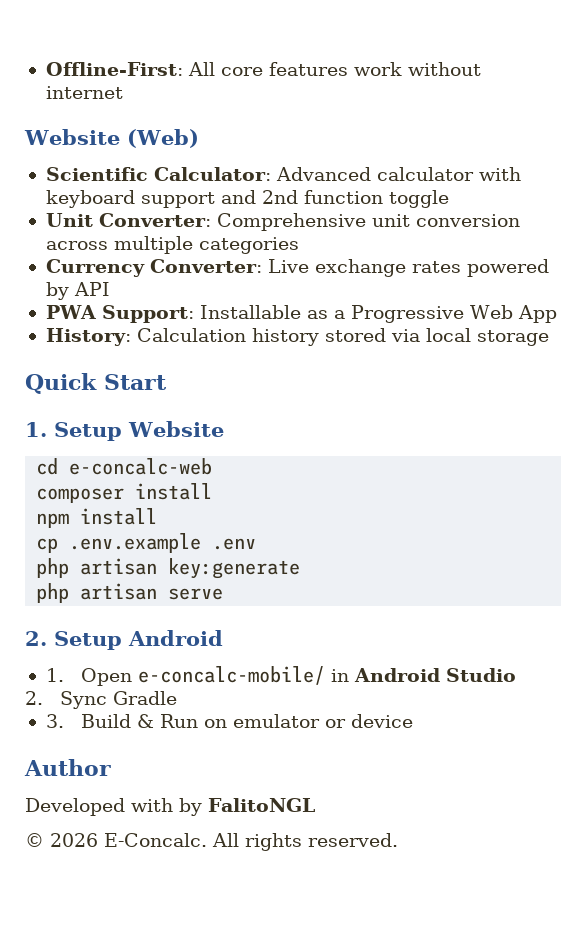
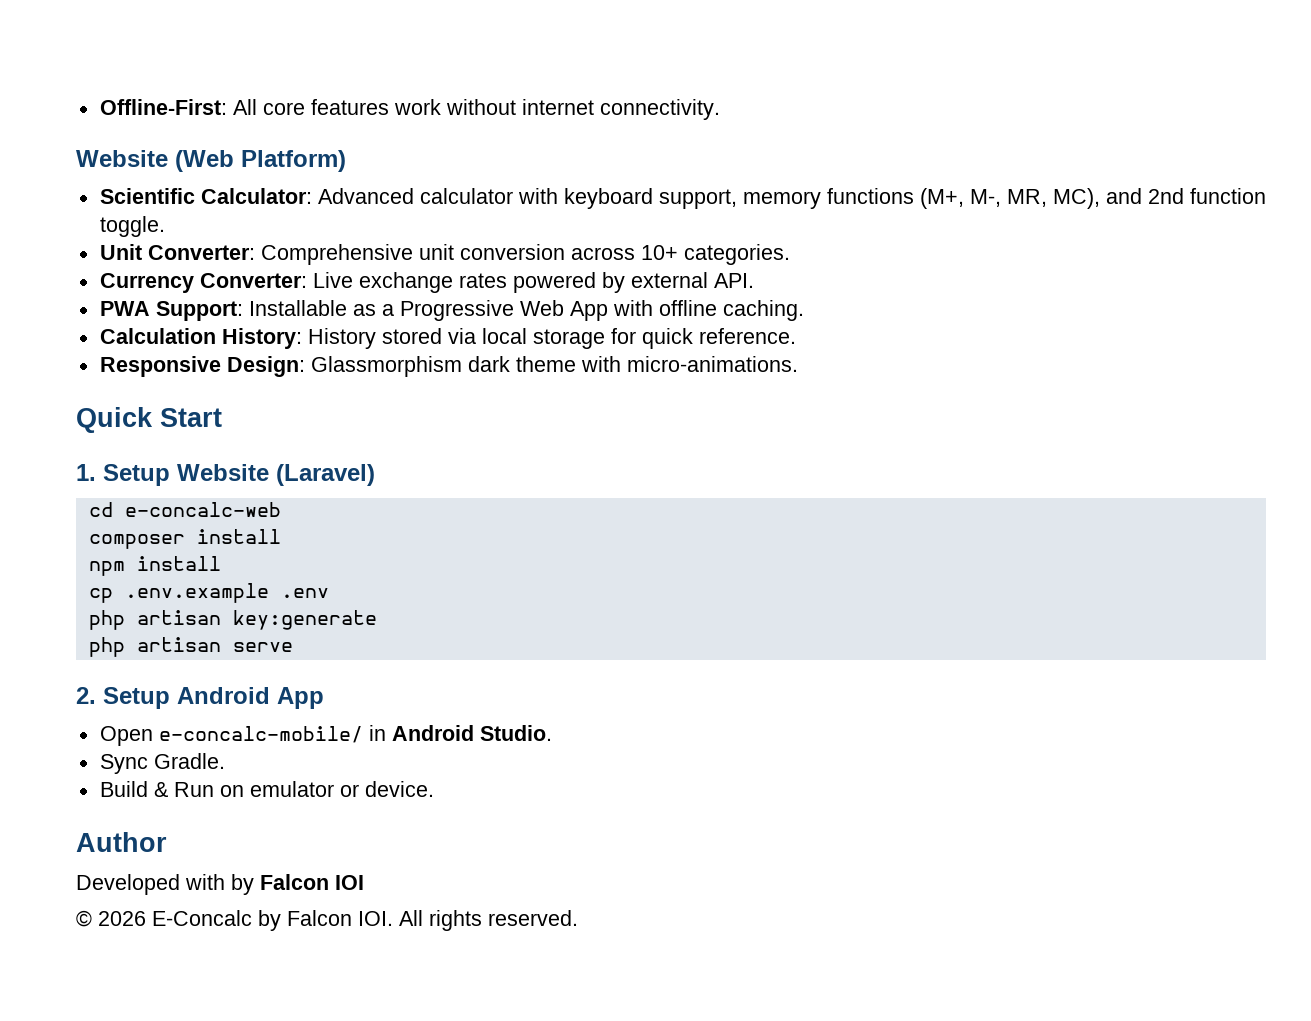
[24,129,199,148] // Website (Web) -> [599,99,720,120] [76,150,346,172] connectivity. // Website (Web Platform)
[140,192,215,208] support -> [658,188,1100,209] support, memory functions (M+, M-, MR, MC),
[388,190,449,208] toggle -> [99,216,165,237] toggle.
[113,236,299,254] multiple categories -> [640,244,790,265] 10+ categories.
[73,282,110,296] API -> [630,272,754,288] external API.
[45,328,549,346] // History: Calculation history stored via local storage -> [612,300,804,321] [99,328,796,349] [99,356,798,377] with offline caching. // Calculation History: History stored via local storage for quick reference. // Responsive Design: Glassmorphism dark theme with micro-animations.
(224, 429) none -> [276,464,375,486] (Laravel)
[45,668,64,682] // 1. -> [277,687,324,709] App //
[445,668,516,682] [25,691,177,709] [45,714,64,728] Studio // 2. Sync Gradle // 3. -> [479,725,552,741] [99,753,225,774] Studio. // Sync Gradle. //
[350,714,413,728] device -> [364,781,434,797] device.
[208,798,315,812] FalitoNGL -> [260,874,364,890] Falcon IOI
[104,833,207,847] E-Concalc. -> [152,910,393,931] E-Concalc by Falcon IOI.

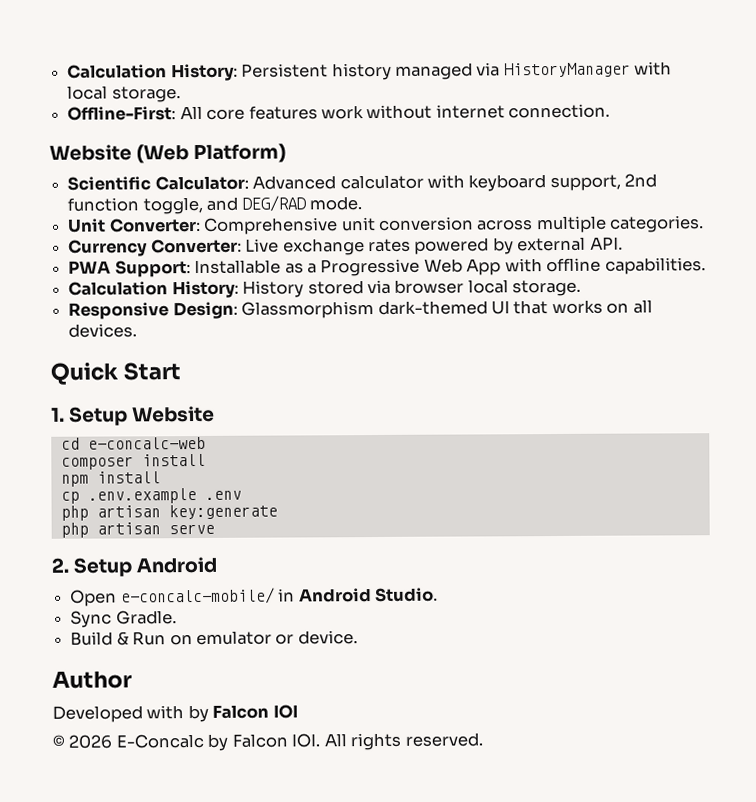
(99, 107) none -> [67,61,673,82] [67,85,181,103] Calculation History: Persistent history managed via HistoryManager with local storage. //
[599,99,720,120] connectivity. -> [508,103,611,119] connection.
[742,188,1266,209] [99,216,165,237] memory functions (M+, M-, MR, MC), and 2nd function toggle. -> [624,173,658,188] [67,195,362,215] 2nd function toggle, and DEG/RAD mode.
[640,245,678,260] 10+ -> [535,215,607,234] multiple
[722,300,804,321] caching. -> [604,257,706,275] capabilities.
[481,328,796,349] [99,356,798,377] local storage for quick reference. // Responsive Design: Glassmorphism dark theme with micro-animations. -> [394,279,582,297] [68,299,653,320] [68,323,138,338] browser local storage. // Responsive Design: Glassmorphism dark-themed UI that works on all devices.
[276,464,375,486] (Laravel) -> (216, 414) none
[277,687,324,709] App -> (218, 565) none

